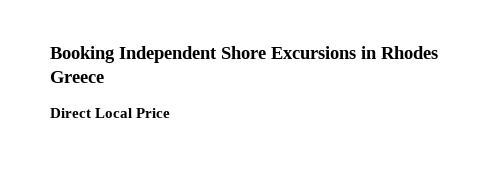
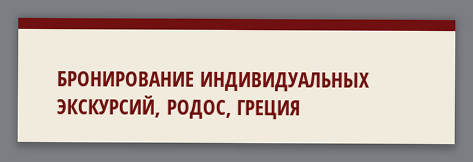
[50,46,438,63] [50,71,104,83] [50,108,171,118] Booking Independent Shore Excursions in Rhodes Greece // Direct Local Price -> [56,71,370,92] [56,95,302,120] БРОНИРОВАНИЕ ИНДИВИДУАЛЬНЫХ ЭКСКУРСИЙ, РОДОС, ГРЕЦИЯ

